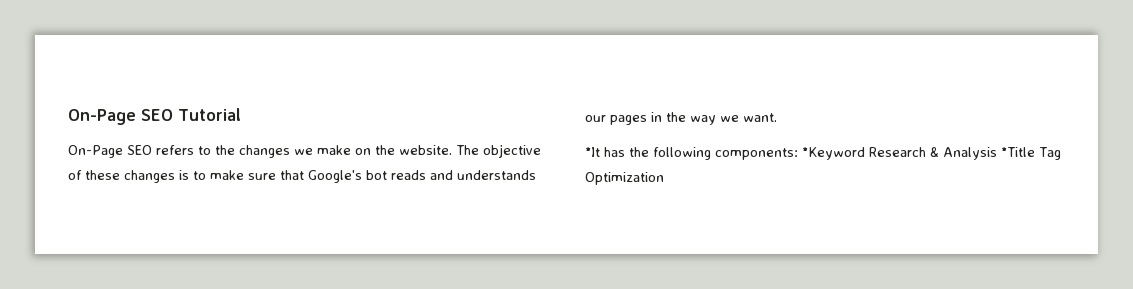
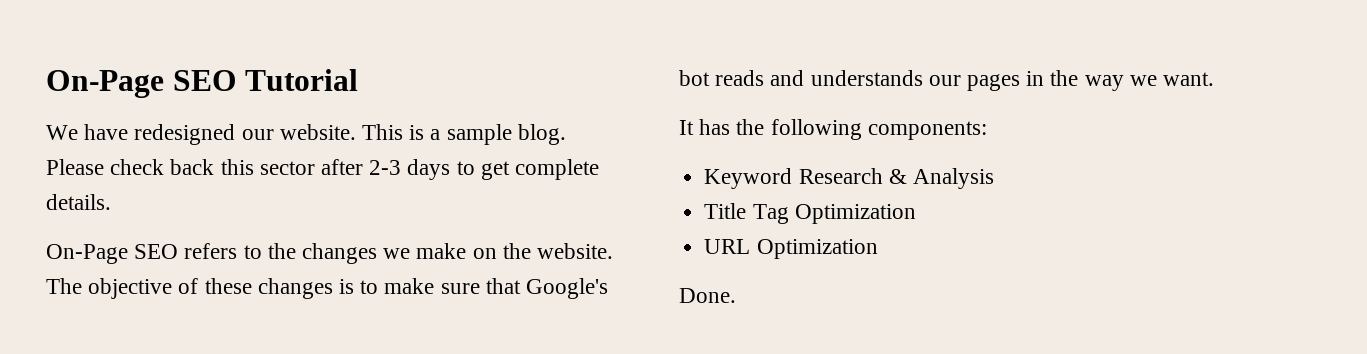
(241, 114) none -> [46,124,566,145] [46,159,600,180] [46,194,111,210] // We have redesigned our website. This is a sample blog. Please check back this sector after 2-3 days to get complete details.
[585,147,600,157] *It -> [679,120,694,135] It
[802,147,865,160] *Keyword -> [704,168,793,189] // Keyword
[1001,147,1035,157] *Title -> [704,203,747,219] // Title
(664, 178) none -> [704,239,878,259] [679,288,736,303] // URL Optimization // Done.

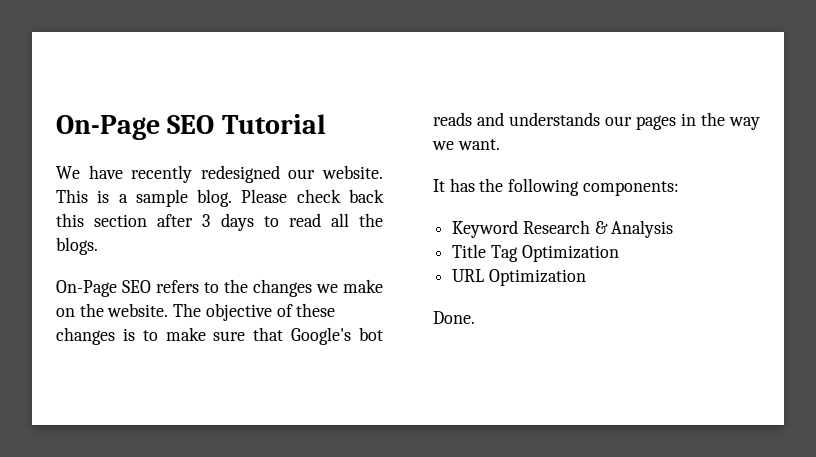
(129, 132) none -> [131,165,193,183] recently
[259,159,600,180] [46,194,111,210] sector after 2-3 days to get complete details. -> [94,213,383,231] [56,237,98,255] section after 3 days to read all the blogs.

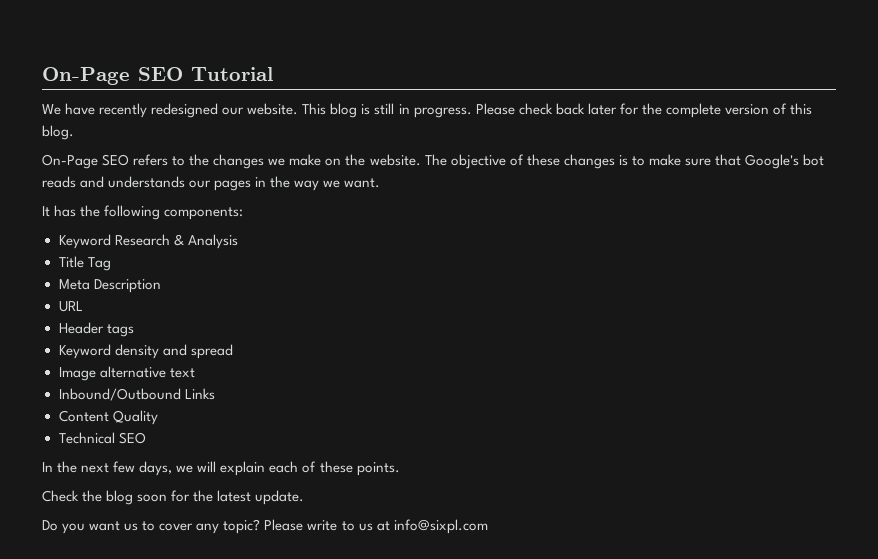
[97,189,384,207] [56,213,383,231] [56,237,98,255] is a sample blog. Please check back this section after 3 days to read all the blogs. -> [330,103,813,118] [42,125,74,140] blog is still in progress. Please check back later for the complete version of this blog.
[521,245,619,262] Optimization -> [58,279,161,293] // Meta Description
[488,269,586,286] [433,311,475,324] Optimization // Done. -> [58,322,134,337] [58,344,233,359] [58,366,195,381] [58,388,215,401] [58,410,158,425] [58,432,146,444] [42,461,400,476] [42,490,305,505] [42,519,488,534] // Header tags // Keyword density and spread // Image alternative text // Inbound/Outbound Links // Content Quality // Technical SEO // In the next few days, we will explain each of these points. // Check the blog soon for the latest update. // Do you want us to cover any topic? Please write to us at info@sixpl.com

